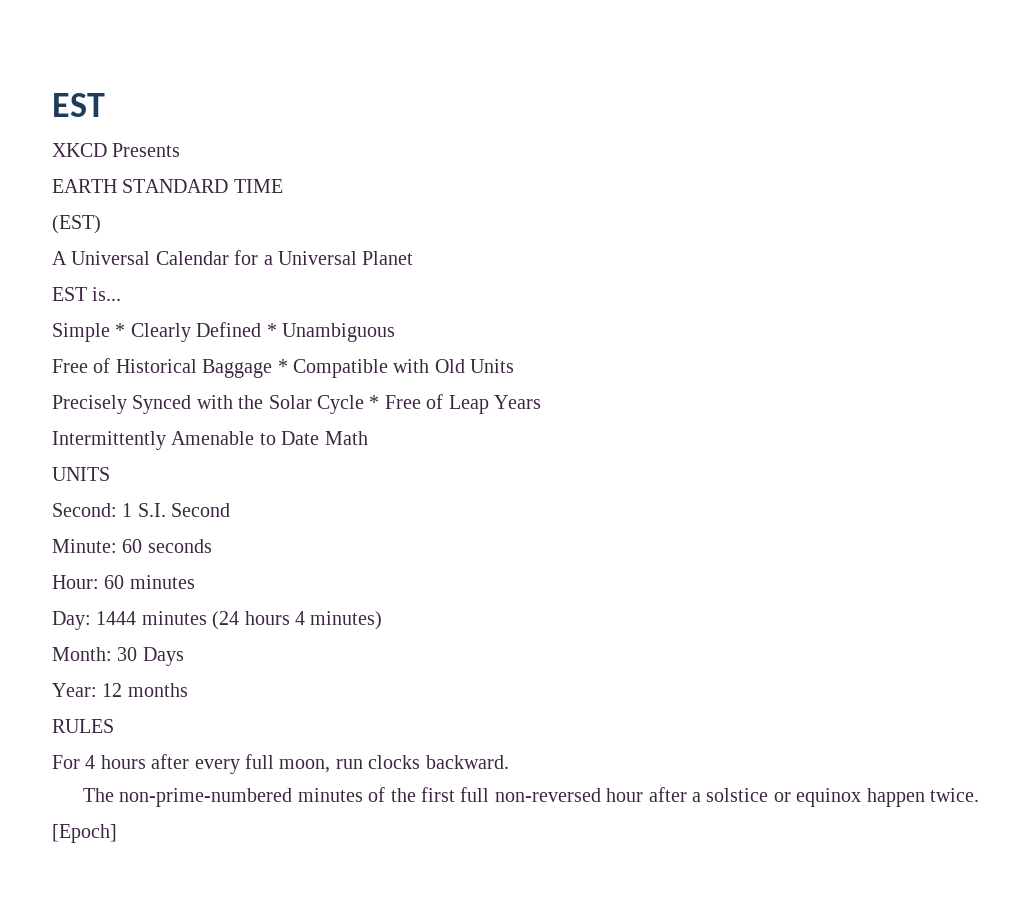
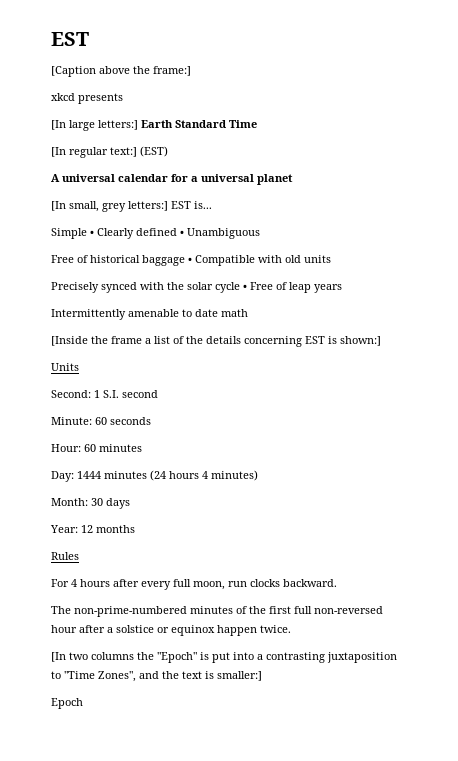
[52,143,181,157] [52,179,283,193] [52,215,101,234] [52,250,414,265] XKCD Presents // EARTH STANDARD TIME // (EST) // A Universal Calendar for a Universal Planet // -> [51,66,191,77] [51,93,123,104] [51,120,257,131] [51,146,168,158] [51,174,293,185] [51,201,168,212] [Caption above the frame:] // xkcd presents // [In large letters:] Earth Standard Time // [In regular text:] (EST) // A universal calendar for a universal planet // [In small, grey letters:]
[115,322,277,342] * Clearly Defined * -> [90,228,184,239] • Clearly defined •
[115,359,515,378] Historical Baggage * Compatible with Old Units -> [90,255,331,266] historical baggage • Compatible with old units
[132,395,192,414] Synced -> [101,282,137,293] synced
[268,394,541,414] [52,431,368,450] [52,467,110,481] Solar Cycle * Free of Leap Years // Intermittently Amenable to Date Math // UNITS -> [187,282,342,293] [51,309,248,320] [51,336,381,347] [51,363,79,371] solar cycle • Free of leap years // Intermittently amenable to date math // [Inside the frame a list of the details concerning EST is shown:] // Units
[171,503,231,517] Second -> [122,390,158,398] second
[142,647,184,666] Days -> [106,498,130,509] days
[52,719,114,733] RULES -> [51,552,79,560] Rules
[52,824,117,843] [Epoch] -> [51,652,397,663] [51,671,262,682] [51,698,83,709] [In two columns the "Epoch" is put into a contrasting juxtaposition to "Time Zones", and the text is smaller:] // Epoch

